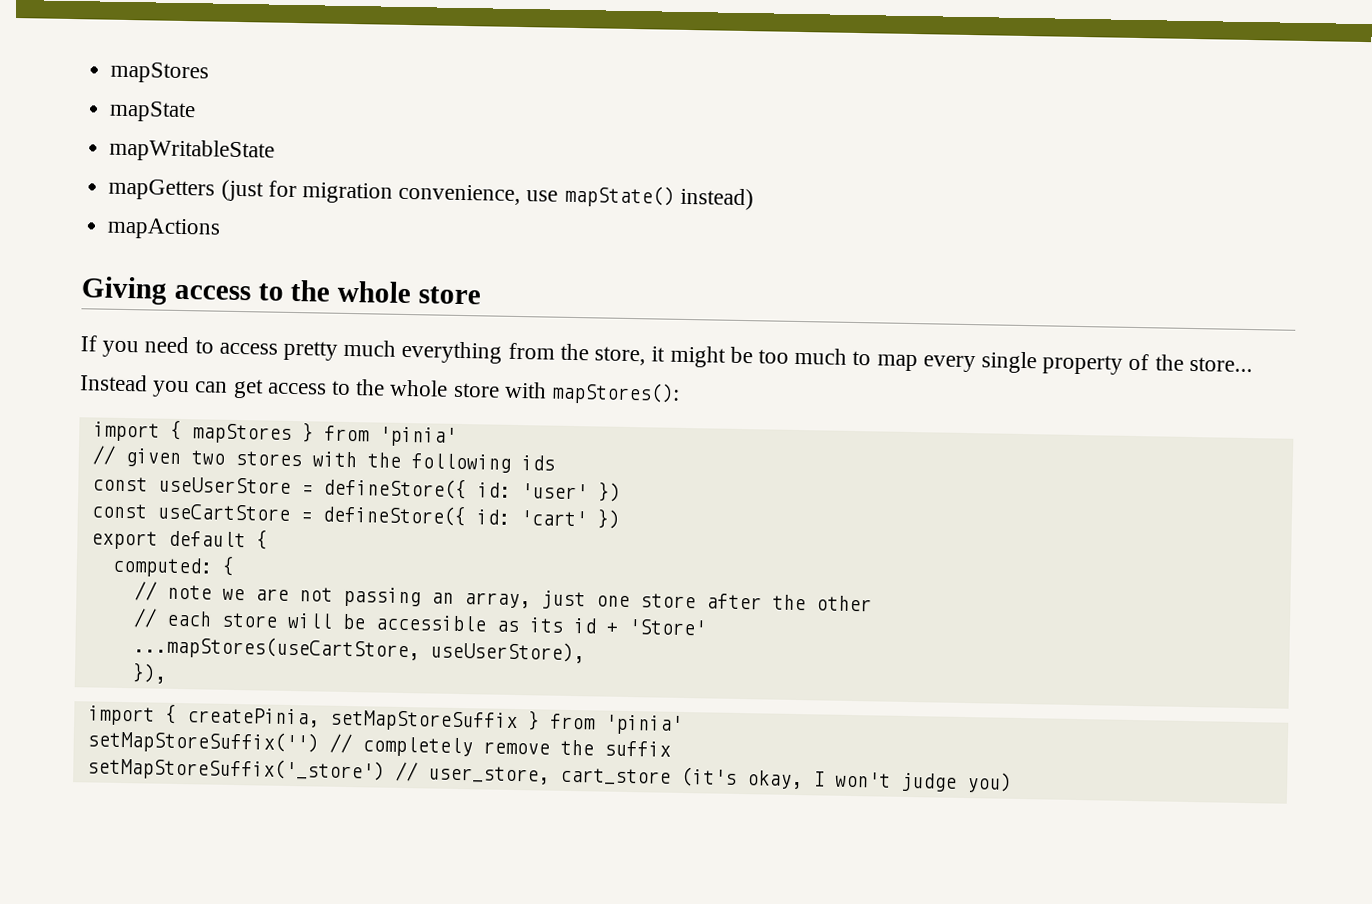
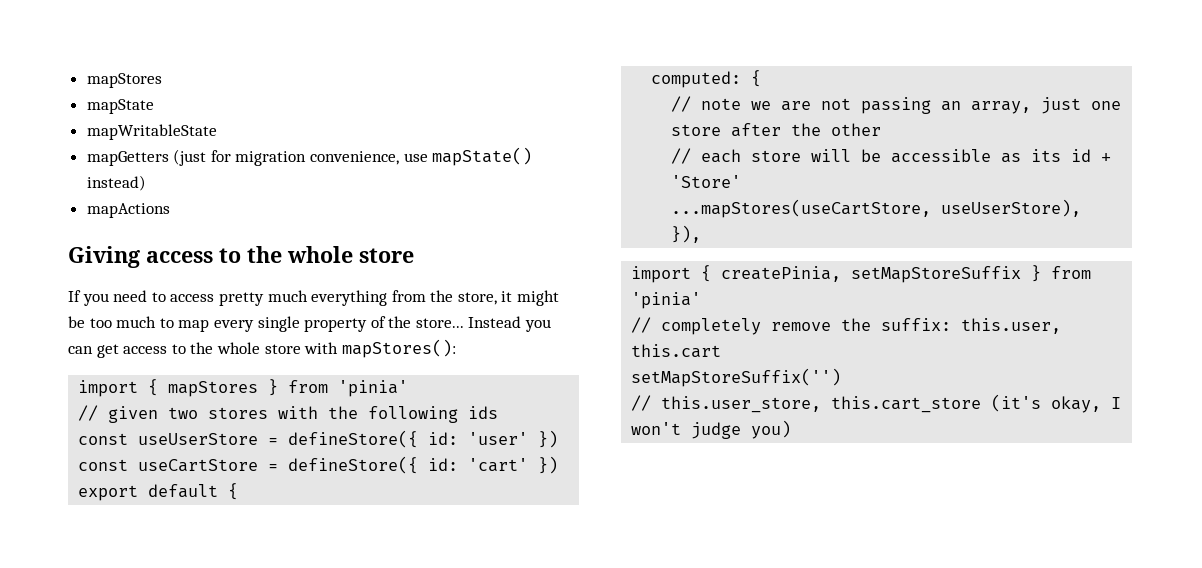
[86,729,319,755] setMapStoreSuffix('') -> (702, 300) none
[603,740,671,757] [86,756,671,786] suffix // setMapStoreSuffix('_store') // user_store, cart_store -> [881,318,1062,334] [631,344,722,358] [631,368,842,387] [631,395,982,413] suffix: this.user, this.cart // setMapStoreSuffix('') // // this.user_store, this.cart_store

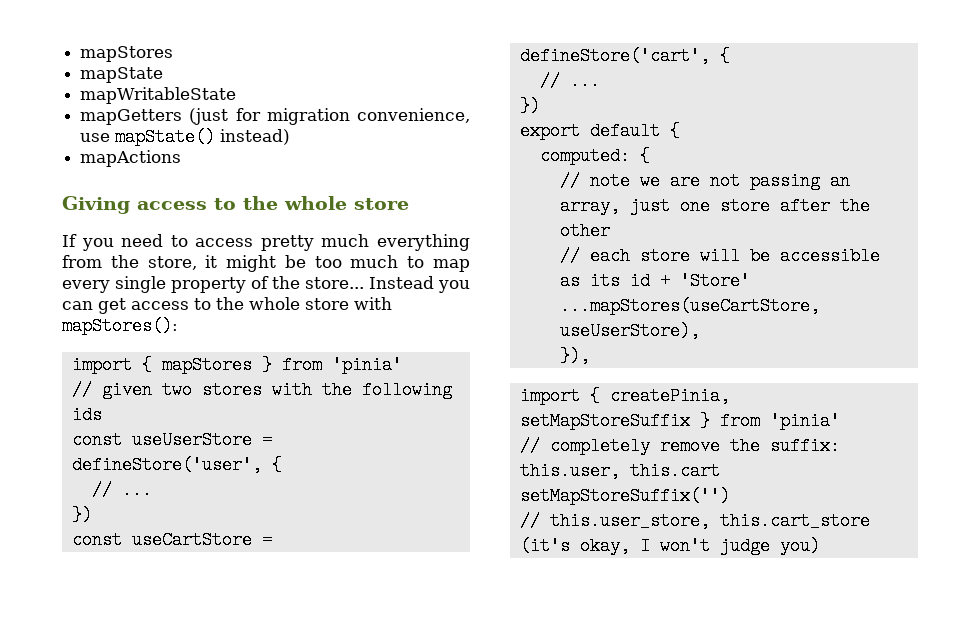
[288,430,529,448] defineStore({ id: 'user' -> [71,456,282,474] [91,481,152,499] defineStore('user', { // // ... //
[288,456,529,474] defineStore({ id: 'cart' -> [519,47,730,65] [539,72,600,90] defineStore('cart', { // // ... //

